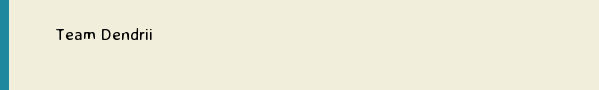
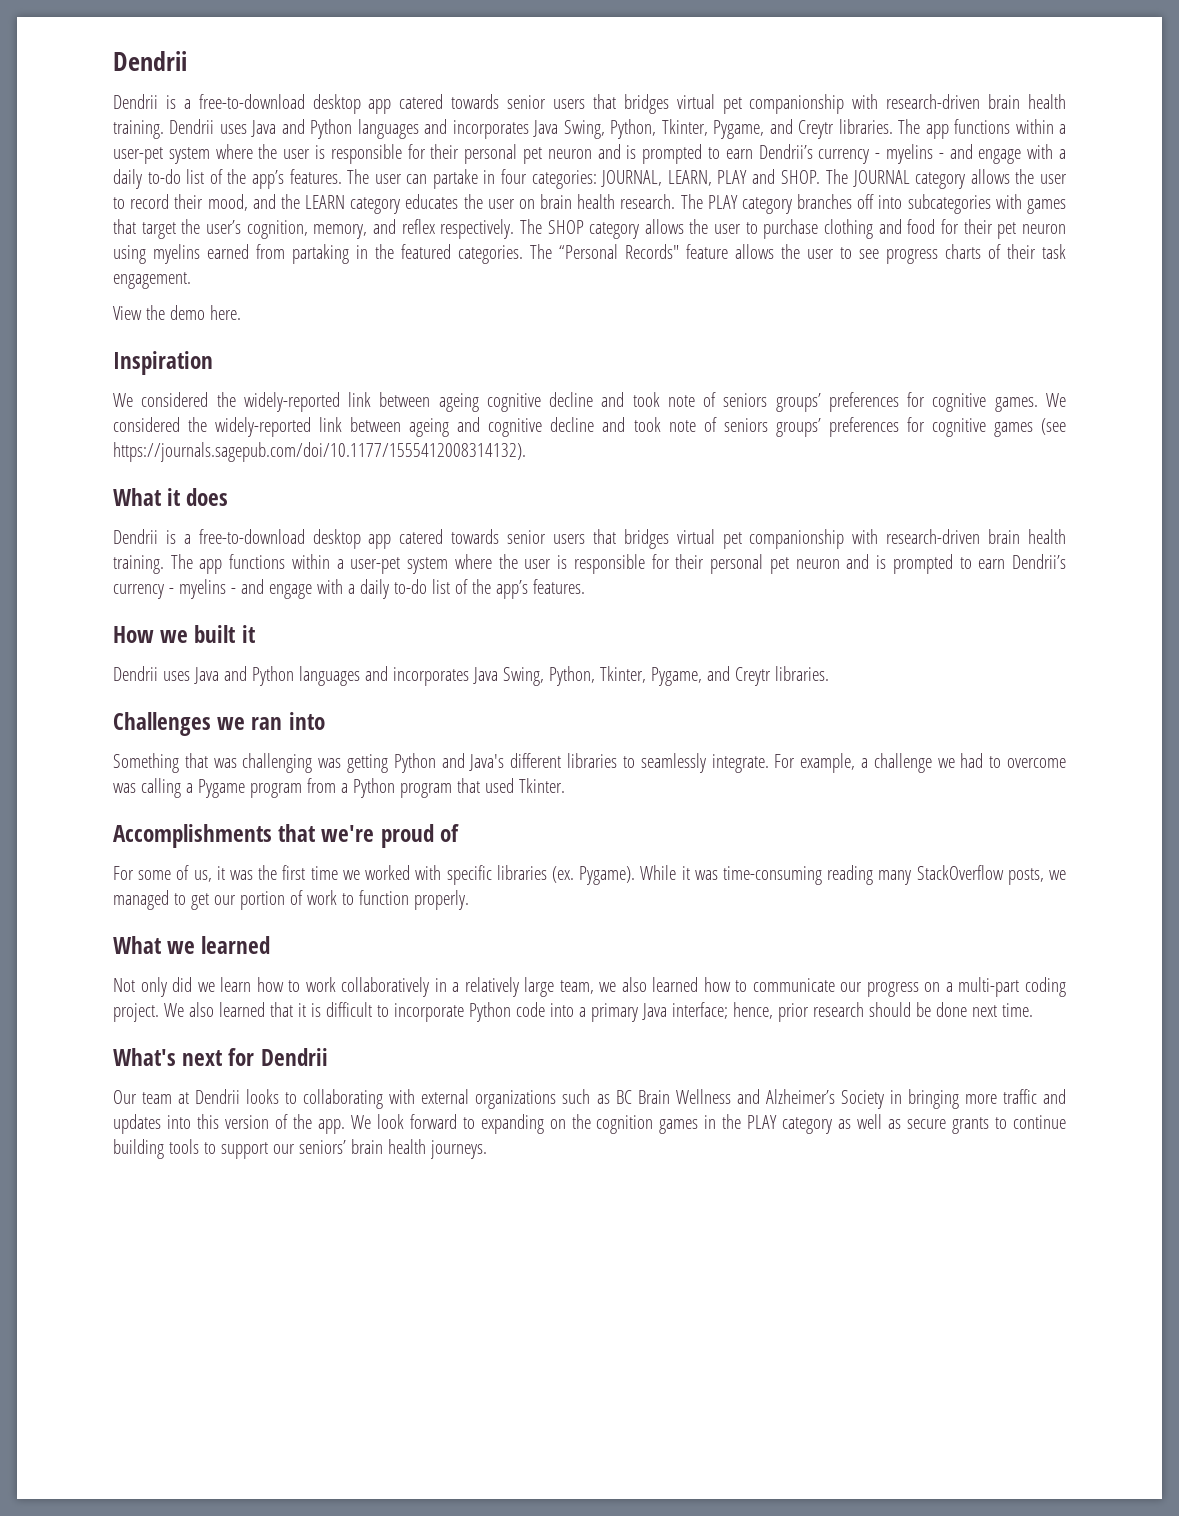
[55,28,153,40] Team Dendrii -> [113,51,187,71] [113,94,1067,114] [113,119,1066,139] [113,144,1066,164] [113,169,1068,189] [113,194,1067,214] [113,219,1067,239] [113,244,1066,264] [113,272,191,289] [113,305,241,320] [113,351,213,375] [113,392,1067,412] [113,417,1067,437] [113,442,526,462] [113,488,229,506] [113,529,1067,549] [113,554,1067,574] [113,579,585,599] [113,625,255,643] [113,666,829,686] [113,712,325,736] [113,753,1067,773] [113,778,565,798] [113,824,459,848] [113,865,1067,885] [113,890,469,910] [113,936,271,954] [113,977,1066,997] [113,1002,1033,1022] [113,1048,328,1066] [113,1089,1067,1109] [113,1114,1066,1134] [113,1139,487,1159] Dendrii // Dendrii is a free-to-download desktop app catered towards senior users that bridges virtual pet companionship with research-driven brain health training. Dendrii uses Java and Python languages and incorporates Java Swing, Python, Tkinter, Pygame, and Creytr libraries. The app functions within a user-pet system where the user is responsible for their personal pet neuron and is prompted to earn Dendrii’s currency - myelins - and engage with a daily to-do list of the app’s features. The user can partake in four categories: JOURNAL, LEARN, PLAY and SHOP. The JOURNAL category allows the user to record their mood, and the LEARN category educates the user on brain health research. The PLAY category branches off into subcategories with games that target the user’s cognition, memory, and reflex respectively. The SHOP category allows the user to purchase clothing and food for their pet neuron using myelins earned from partaking in the featured categories. The “Personal Records" feature allows the user to see progress charts of their task engagement. // View the demo here. // Inspiration // We considered the widely-reported link between ageing cognitive decline and took note of seniors groups’ preferences for cognitive games. We considered the widely-reported link between ageing and cognitive decline and took note of seniors groups’ preferences for cognitive games (see https://journals.sagepub.com/doi/10.1177/1555412008314132). // What it does // Dendrii is a free-to-download desktop app catered towards senior users that bridges virtual pet companionship with research-driven brain health training. The app functions within a user-pet system where the user is responsible for their personal pet neuron and is prompted to earn Dendrii’s currency - myelins - and engage with a daily to-do list of the app’s features. // How we built it // Dendrii uses Java and Python languages and incorporates Java Swing, Python, Tkinter, Pygame, and Creytr libraries. // Challenges we ran into // Something that was challenging was getting Python and Java's different libraries to seamlessly integrate. For example, a challenge we had to overcome was calling a Pygame program from a Python program that used Tkinter. // Accomplishments that we're proud of // For some of us, it was the first time we worked with specific libraries (ex. Pygame). While it was time-consuming reading many StackOverflow posts, we managed to get our portion of work to function properly. // What we learned // Not only did we learn how to work collaboratively in a relatively large team, we also learned how to communicate our progress on a multi-part coding project. We also learned that it is difficult to incorporate Python code into a primary Java interface; hence, prior research should be done next time. // What's next for Dendrii // Our team at Dendrii looks to collaborating with external organizations such as BC Brain Wellness and Alzheimer’s Society in bringing more traffic and updates into this version of the app. We look forward to expanding on the cognition games in the PLAY category as well as secure grants to continue building tools to support our seniors’ brain health journeys.

